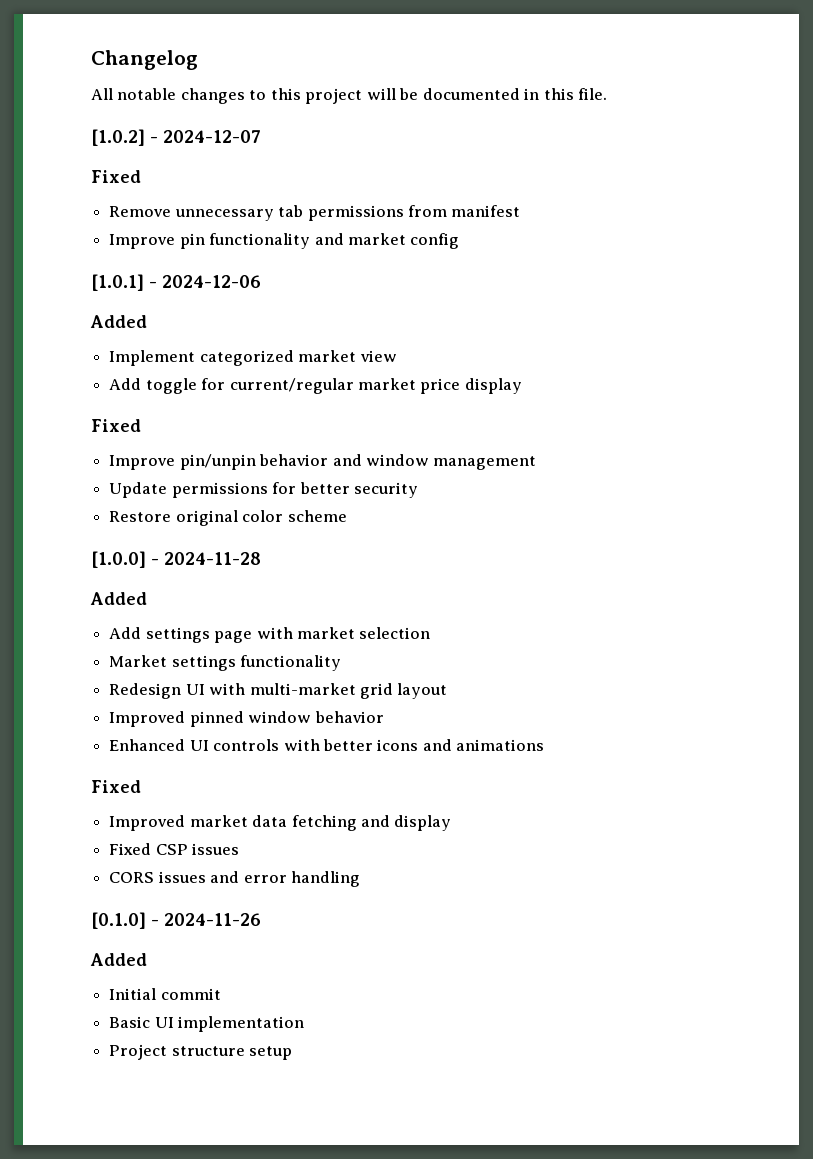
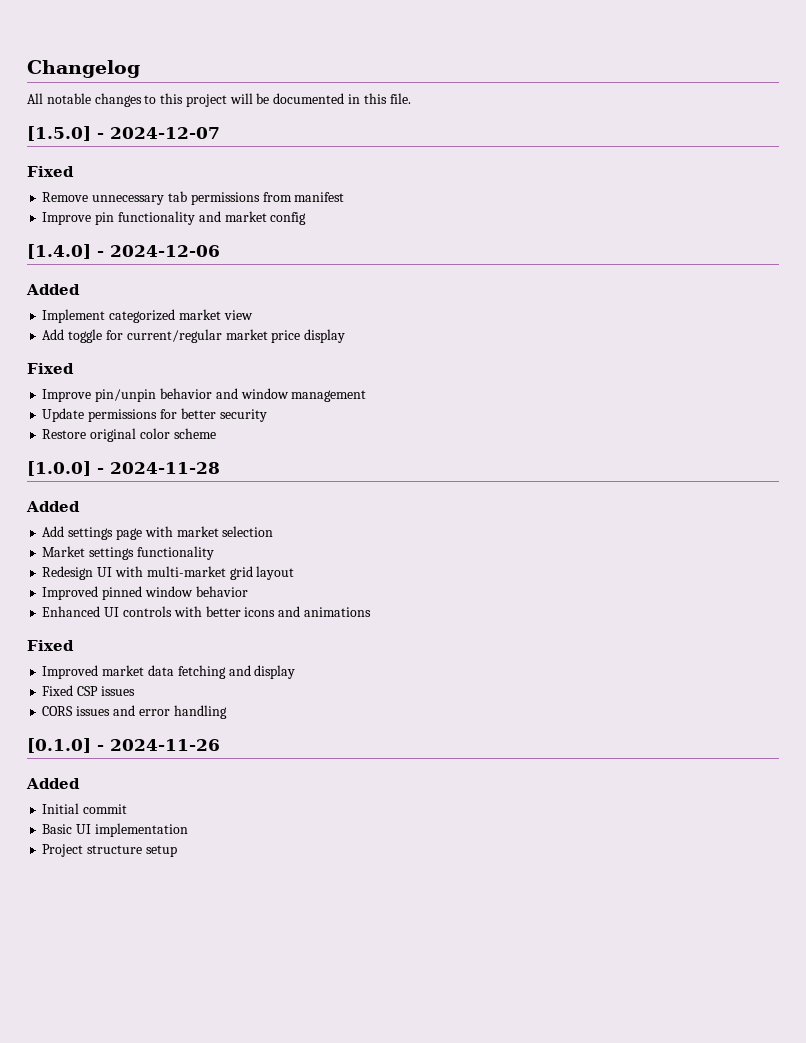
[91,129,145,146] [1.0.2] -> [27,126,91,141] [1.5.0]
[91,274,144,291] [1.0.1] -> [27,244,91,259] [1.4.0]

